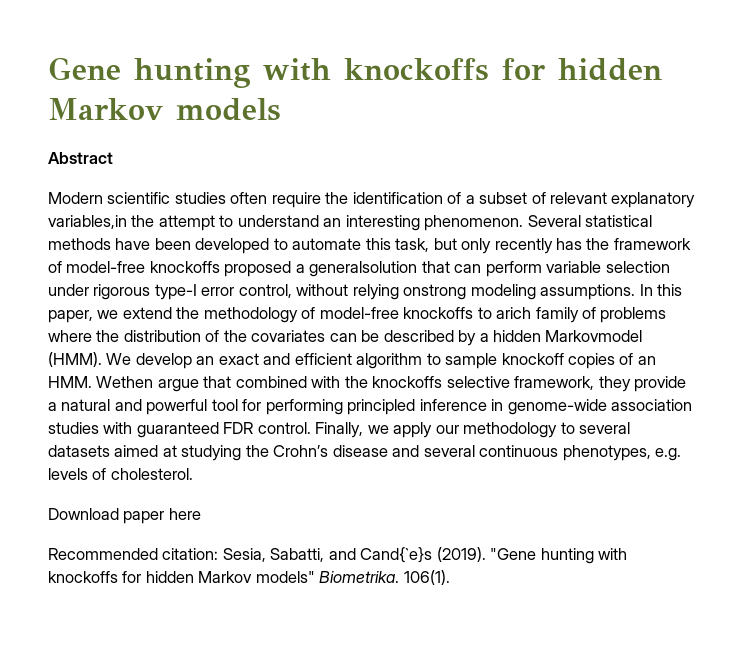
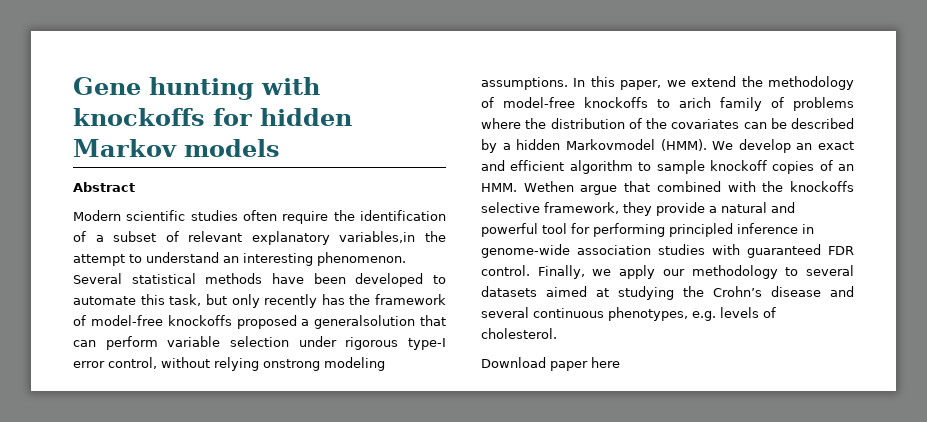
[48,547,628,564] [48,570,450,585] // Recommended citation: Sesia, Sabatti, and Cand{`e}s (2019). "Gene hunting with knockoffs for hidden Markov models" Biometrika. 106(1). -> (620, 362) none

